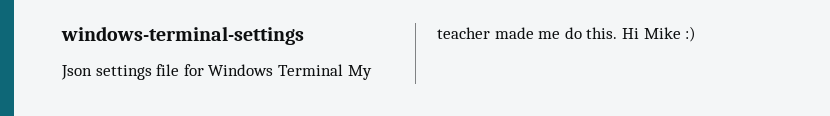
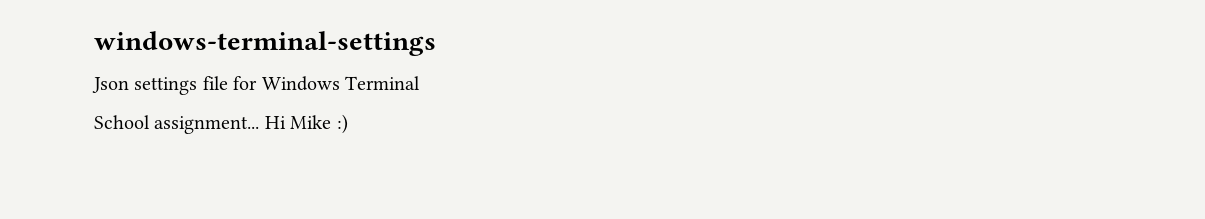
[347,65,372,80] [437,27,618,39] My teacher made me do this. -> [94,115,260,134] // School assignment...

